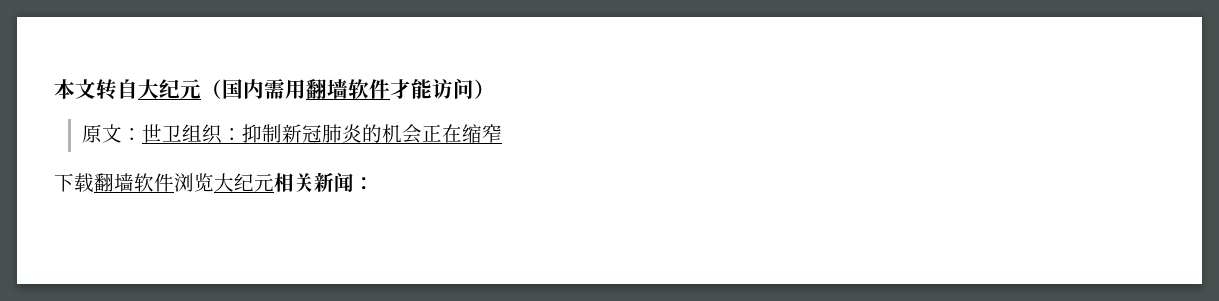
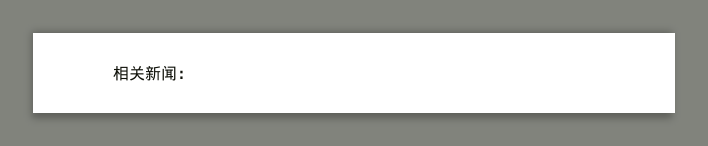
[54,78,495,100] [81,124,502,144] [54,173,274,193] 本文转自大纪元（国内需用翻墙软件才能访问） // 原文：世卫组织：抑制新冠肺炎的机会正在缩窄 // 下载翻墙软件浏览大纪元 -> (113, 73) none

